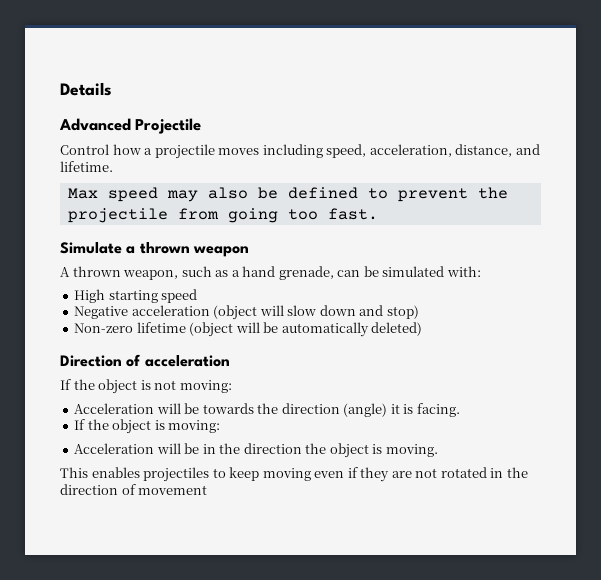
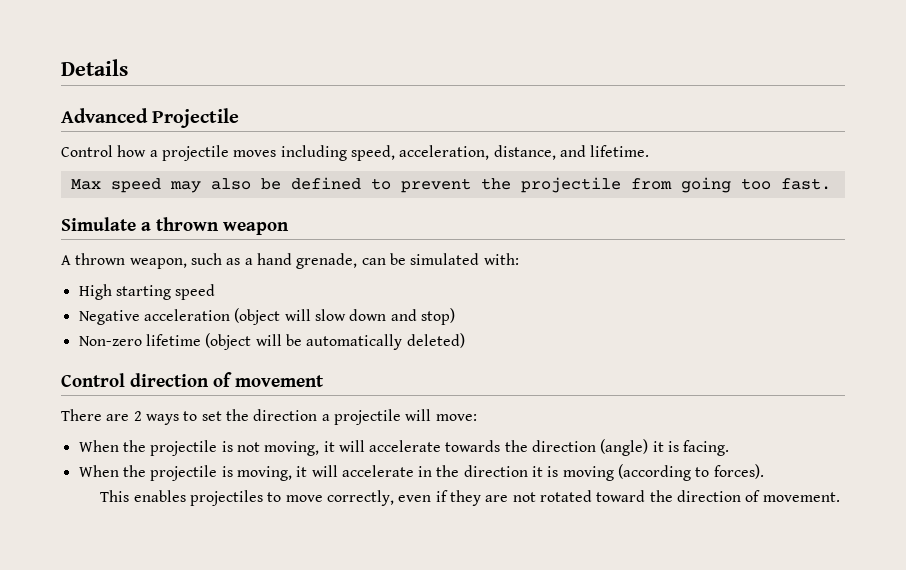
[60,354,230,367] [60,379,232,394] [74,403,200,414] Direction of acceleration // If the object is not moving: // Acceleration will be -> [61,372,324,387] [61,409,477,425] [78,440,442,456] Control direction of movement // There are 2 ways to set the direction a projectile will move: // When the projectile is not moving, it will accelerate
[74,419,221,434] [74,443,438,458] If the object is moving: // Acceleration will be in the direction the object is moving. -> [78,464,764,481] When the projectile is moving, it will accelerate in the direction it is moving (according to forces).
[229,467,311,481] keep moving -> [285,490,394,506] move correctly,
[490,468,504,478] in -> [596,490,646,502] toward
[138,485,208,495] movement -> [762,492,840,502] movement.

